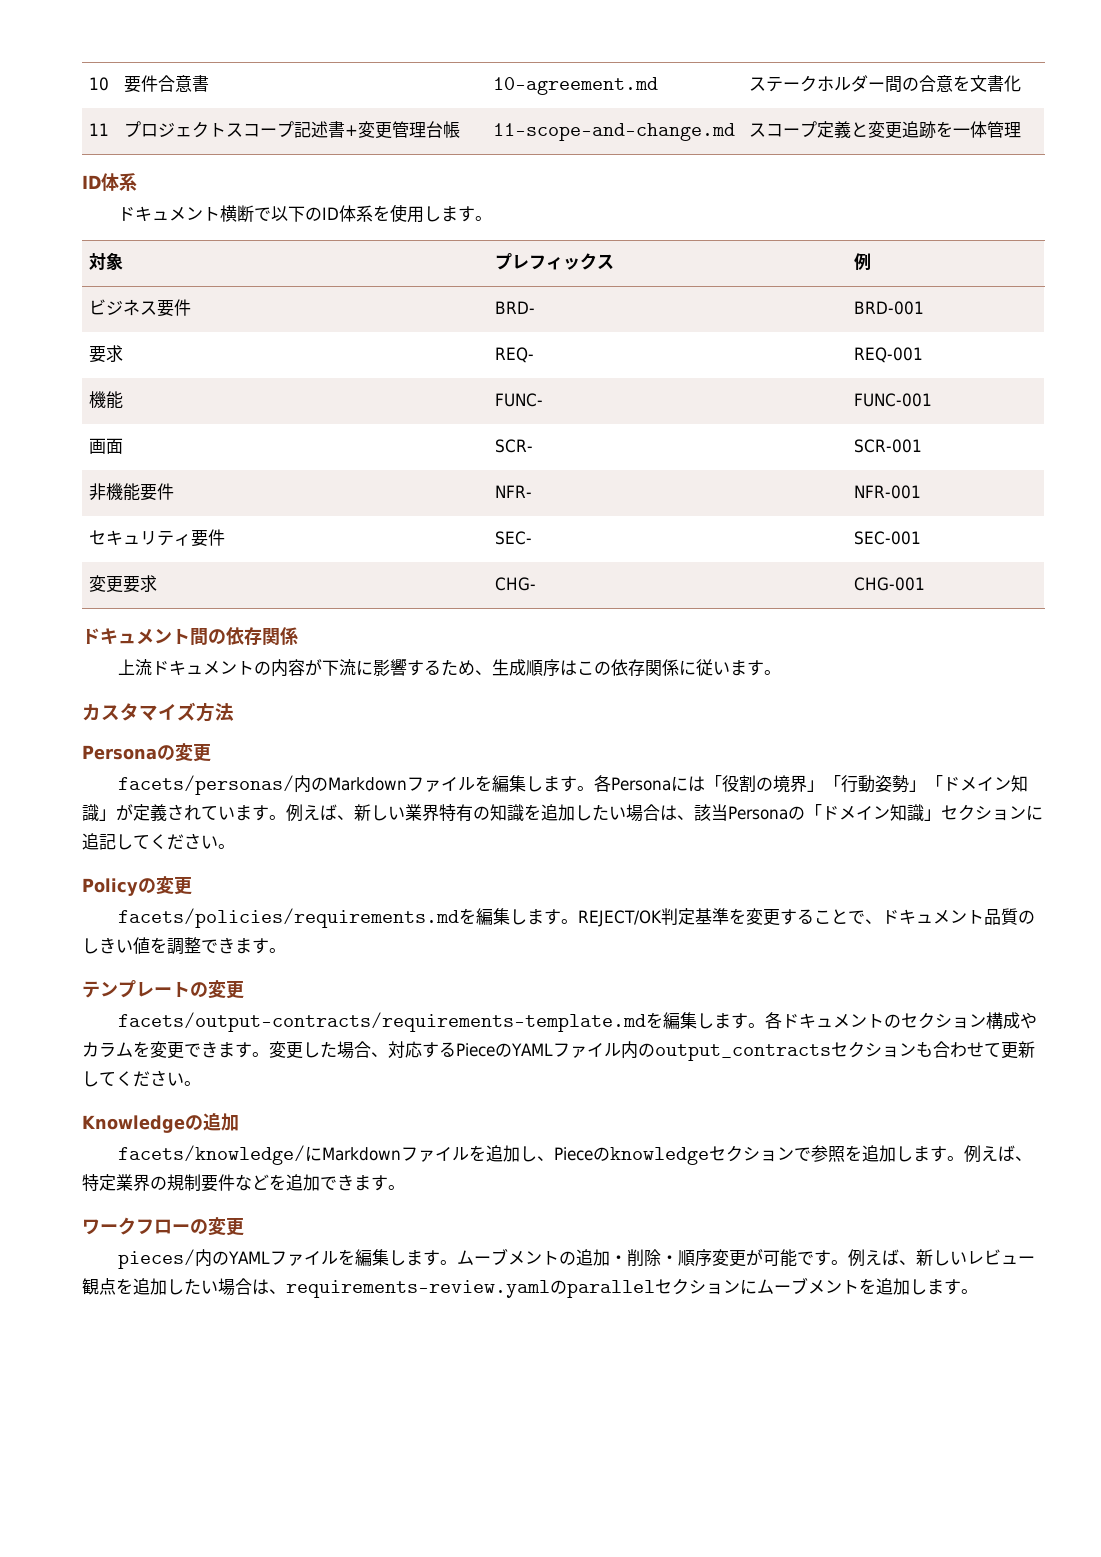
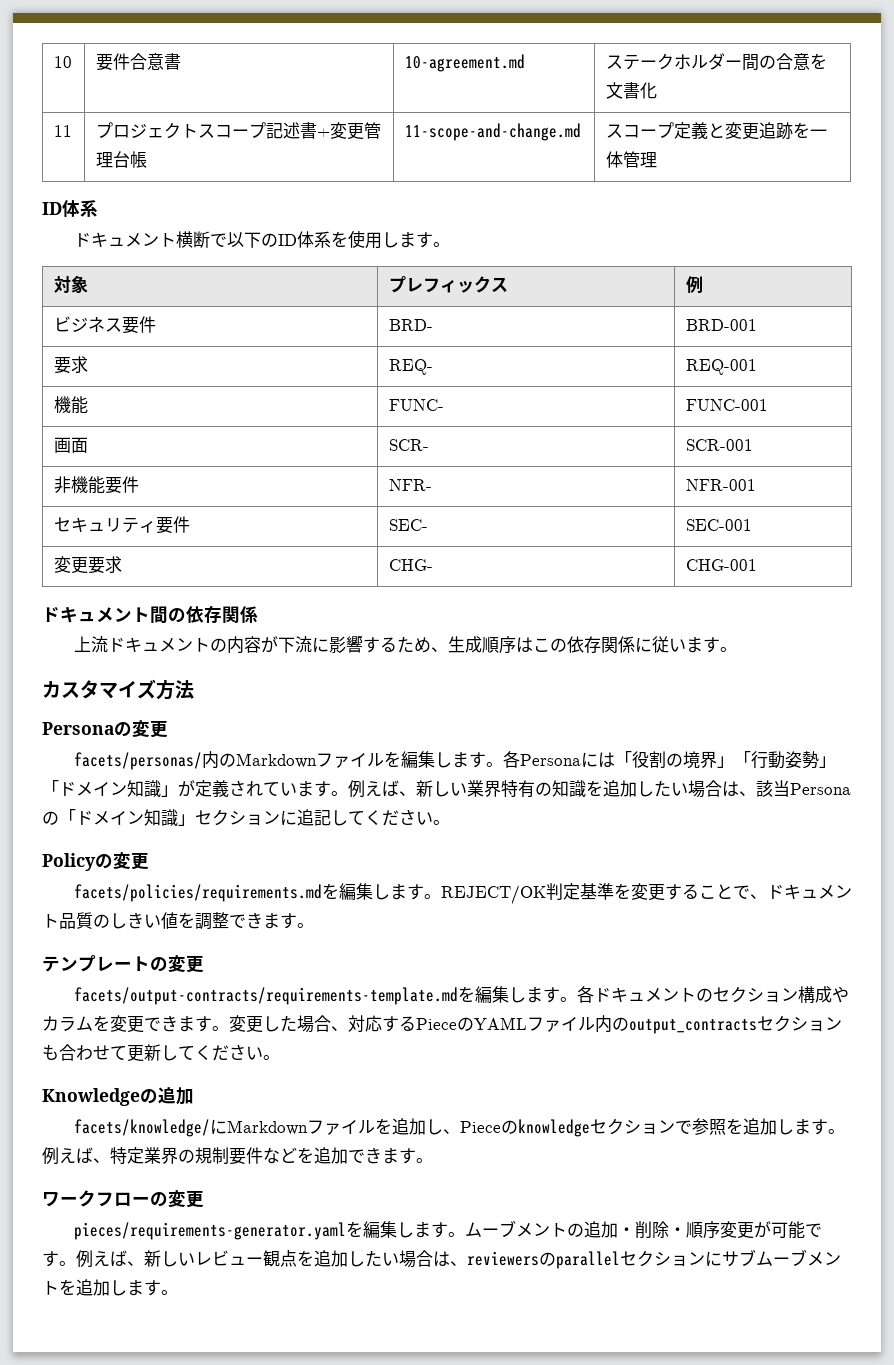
[117,1249,338,1269] pieces/内のYAMLファイル -> [73,1222,346,1240] pieces/requirements-generator.yaml
[286,1280,550,1298] requirements-review.yaml -> [467,1251,539,1266] reviewers
(757, 1287) none -> [722,1249,756,1267] サブ

